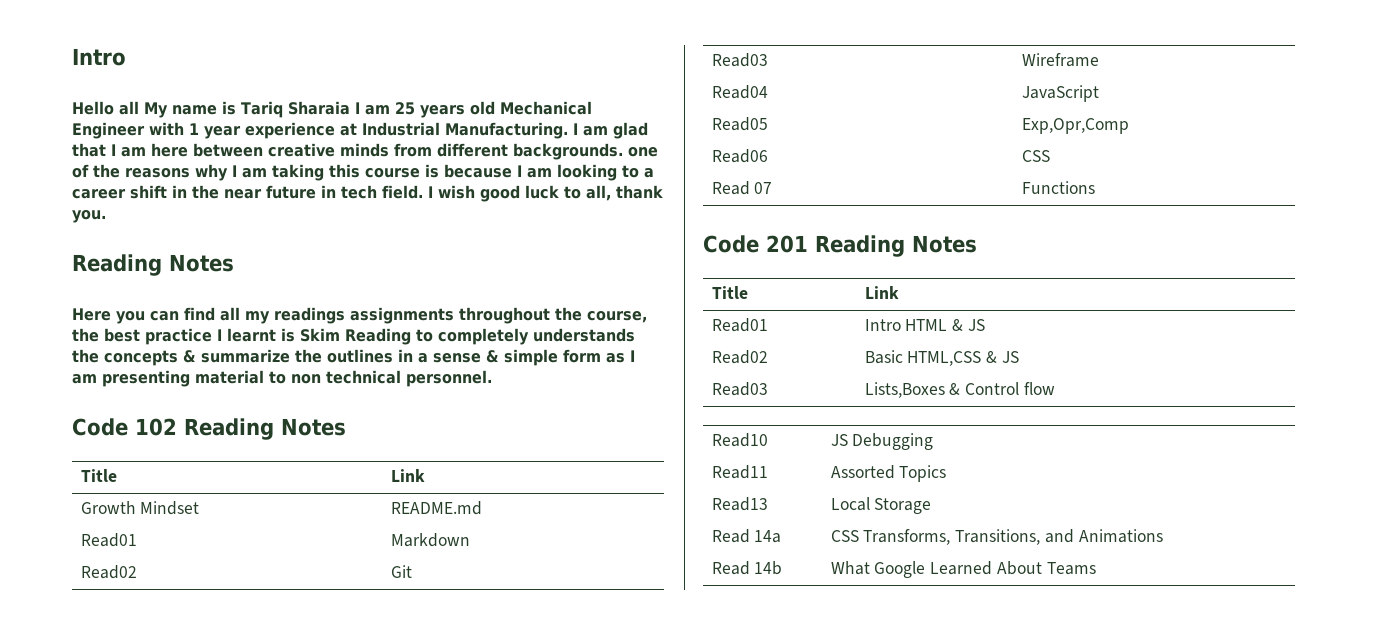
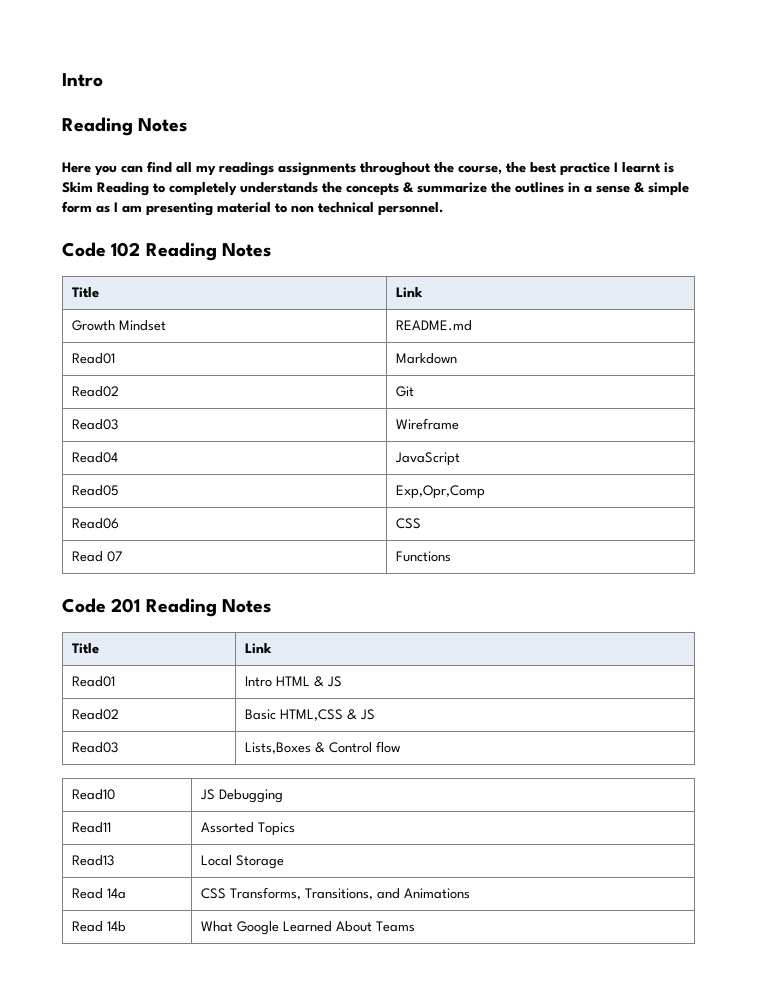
[72,48,126,66] [72,101,592,118] [72,122,648,139] [72,143,658,160] [72,164,654,181] [72,185,663,202] [72,210,106,223] Intro // Hello all My name is Tariq Sharaia I am 25 years old Mechanical Engineer with 1 year experience at Industrial Manufacturing. I am glad that I am here between creative minds from different backgrounds. one of the reasons why I am taking this course is because I am looking to a career shift in the near future in tech field. I wish good luck to all, thank you. -> [62,73,103,87] Intro

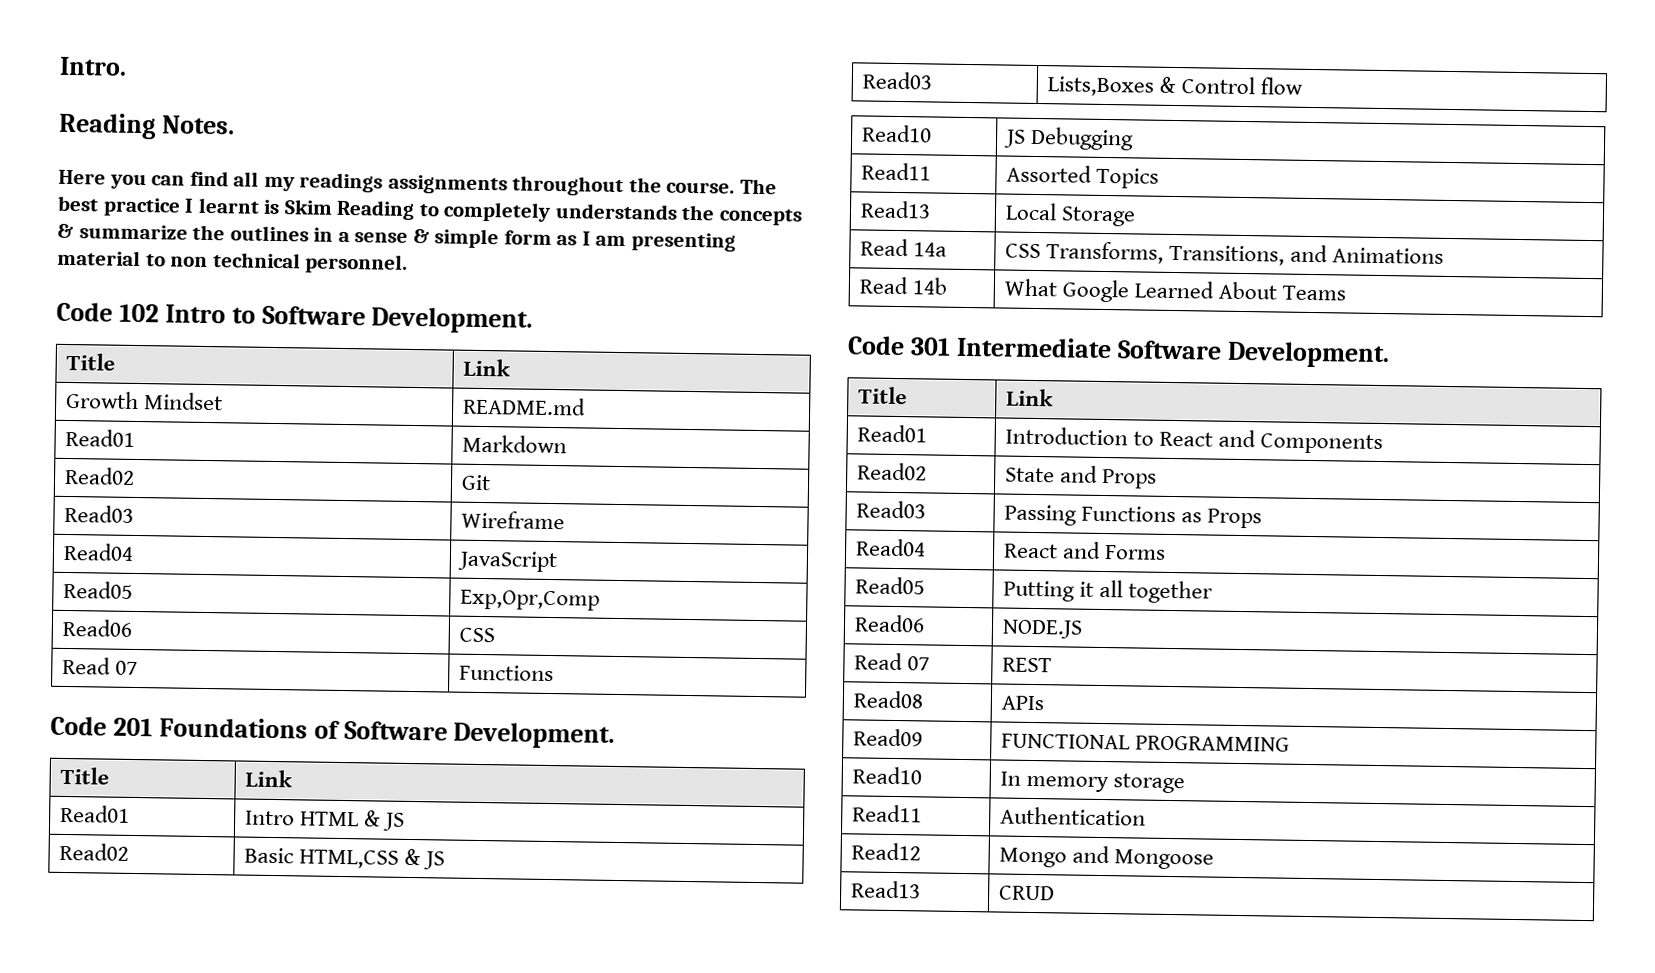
[62,73,103,87] [62,117,188,136] Intro // Reading Notes -> [59,56,127,76] [58,112,235,140] Intro. // Reading Notes.
[458,162,526,175] course, the -> [666,178,777,195] course. The
[145,242,271,261] Reading Notes -> [164,304,534,334] Intro to Software Development.
[145,598,271,617] Reading Notes -> [158,717,616,749] Foundations of Software Development.
(415, 926) none -> [847,335,1390,369] [858,386,908,405] [1006,388,1055,407] [857,424,928,443] [1005,426,1384,455] [857,462,928,481] [1005,465,1158,489] [856,500,927,519] [1004,504,1263,529] [856,538,927,557] [1003,541,1167,560] [855,576,926,595] [1003,579,1214,604] [854,614,926,633] [1002,619,1084,639] [854,652,931,671] [1002,657,1053,673] [853,690,925,709] [1001,695,1045,711] [853,728,924,747] [1001,733,1291,752] [852,766,923,785] [1000,771,1186,794] [852,804,923,823] [1000,806,1147,826] [851,842,922,861] [999,845,1215,870] [851,880,922,899] [999,885,1056,901] // Code 301 Intermediate Software Development. // Title | Link // Read01 | Introduction to React and Components // Read02 | State and Props // Read03 | Passing Functions as Props // Read04 | React and Forms // Read05 | Putting it all together // Read06 | NODE.JS // Read 07 | REST // Read08 | APIs // Read09 | FUNCTIONAL PROGRAMMING // Read10 | In memory storage // Read11 | Authentication // Read12 | Mongo and Mongoose // Read13 | CRUD

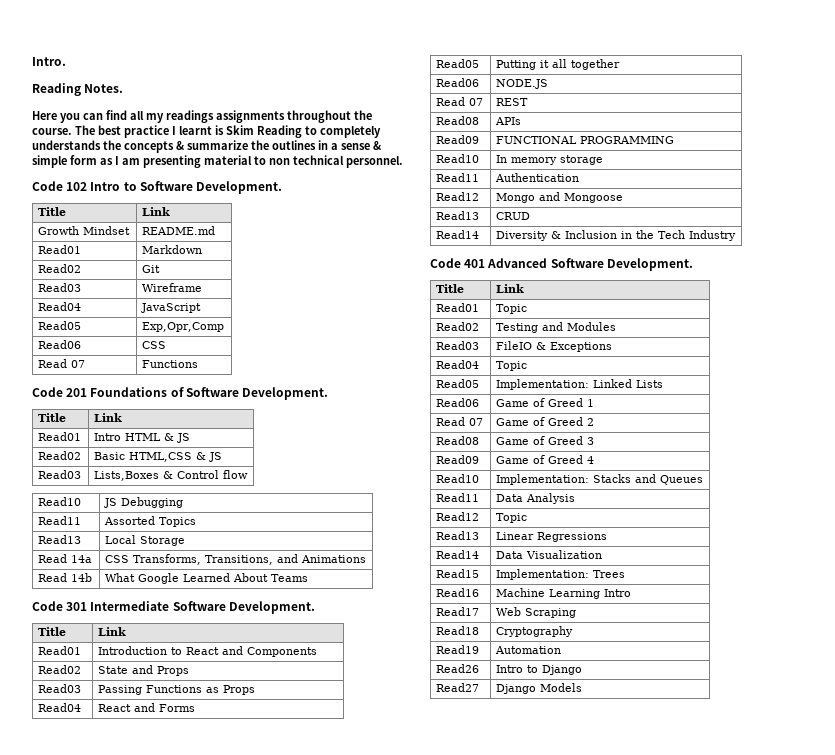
(1056, 893) none -> [436,230,480,239] [496,230,737,241] [430,258,693,271] [436,284,465,293] [496,284,525,293] [436,303,480,312] [496,304,528,314] [436,322,480,331] [496,322,617,333] [436,341,480,350] [496,341,613,352] [436,360,480,369] [496,361,528,371] [436,379,480,388] [496,379,664,390] [436,398,480,407] [496,398,595,407] [436,417,484,426] [496,417,595,426] [436,436,480,445] [496,436,595,445] [436,455,480,464] [496,455,595,464] [436,474,480,483] [496,474,704,485] [436,493,480,502] [496,493,576,504] [436,512,480,521] [496,513,528,523] [436,531,480,540] [496,532,608,542] [436,550,480,559] [496,550,603,559] [436,569,480,578] [496,569,626,580] [436,588,480,597] [496,588,632,599] [436,607,480,616] [496,607,577,618] [436,626,480,635] [496,626,574,637] [436,645,480,654] [495,646,562,654] [436,664,480,673] [496,665,583,675] [436,683,480,692] [496,683,583,694] // Read14 | Diversity & Inclusion in the Tech Industry // Code 401 Advanced Software Development. // Title | Link // Read01 | Topic // Read02 | Testing and Modules // Read03 | FileIO & Exceptions // Read04 | Topic // Read05 | Implementation: Linked Lists // Read06 | Game of Greed 1 // Read 07 | Game of Greed 2 // Read08 | Game of Greed 3 // Read09 | Game of Greed 4 // Read10 | Implementation: Stacks and Queues // Read11 | Data Analysis // Read12 | Topic // Read13 | Linear Regressions // Read14 | Data Visualization // Read15 | Implementation: Trees // Read16 | Machine Learning Intro // Read17 | Web Scraping // Read18 | Cryptography // Read19 | Automation // Read26 | Intro to Django // Read27 | Django Models

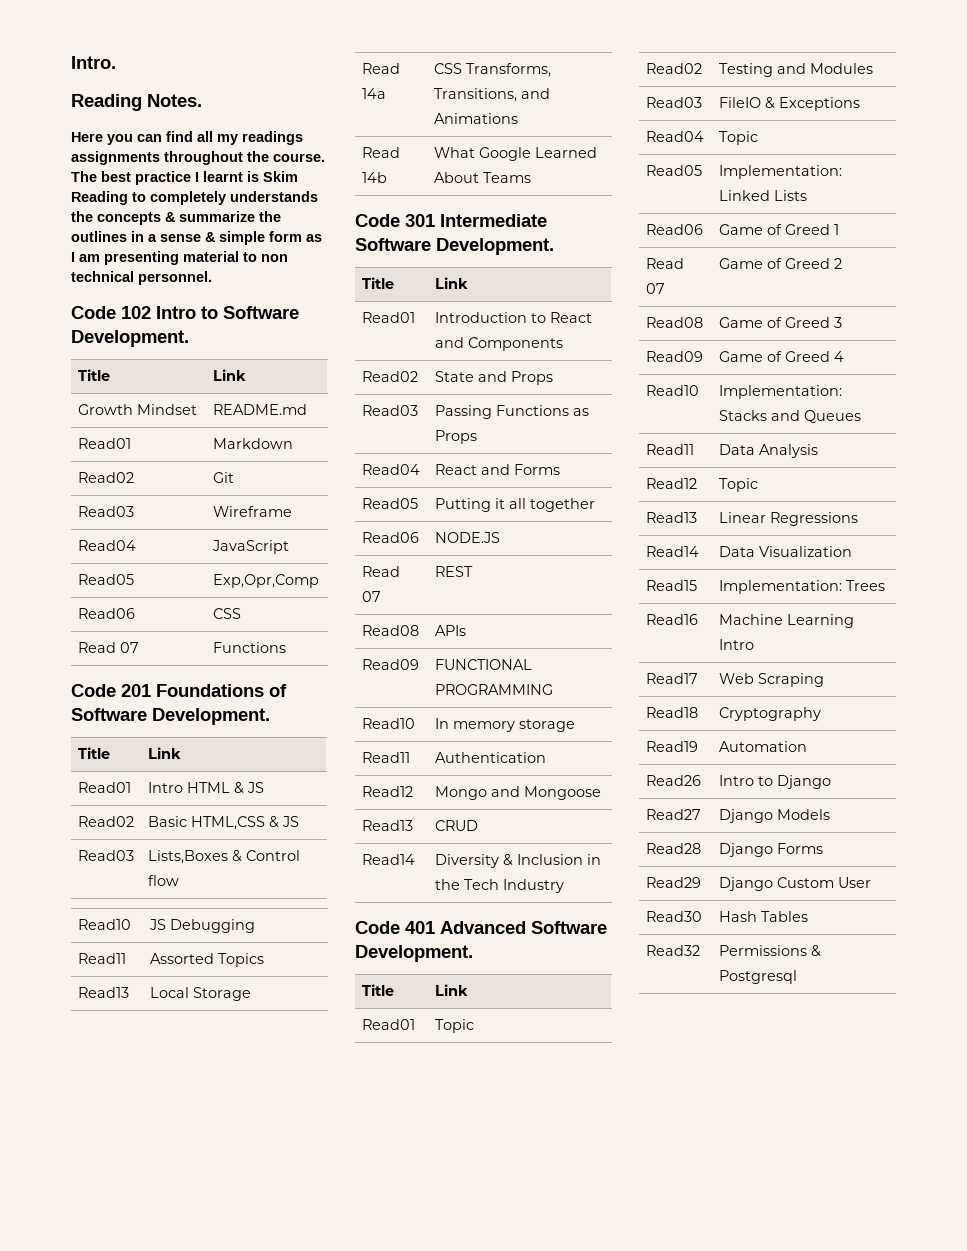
(583, 687) none -> [645,843,701,854] [718,843,823,857] [645,877,701,888] [718,877,871,891] [645,911,702,922] [718,911,808,922] [645,945,700,956] [718,945,821,957] [718,970,797,984] // Read28 | Django Forms // Read29 | Django Custom User // Read30 | Hash Tables // Read32 | Permissions & Postgresql

